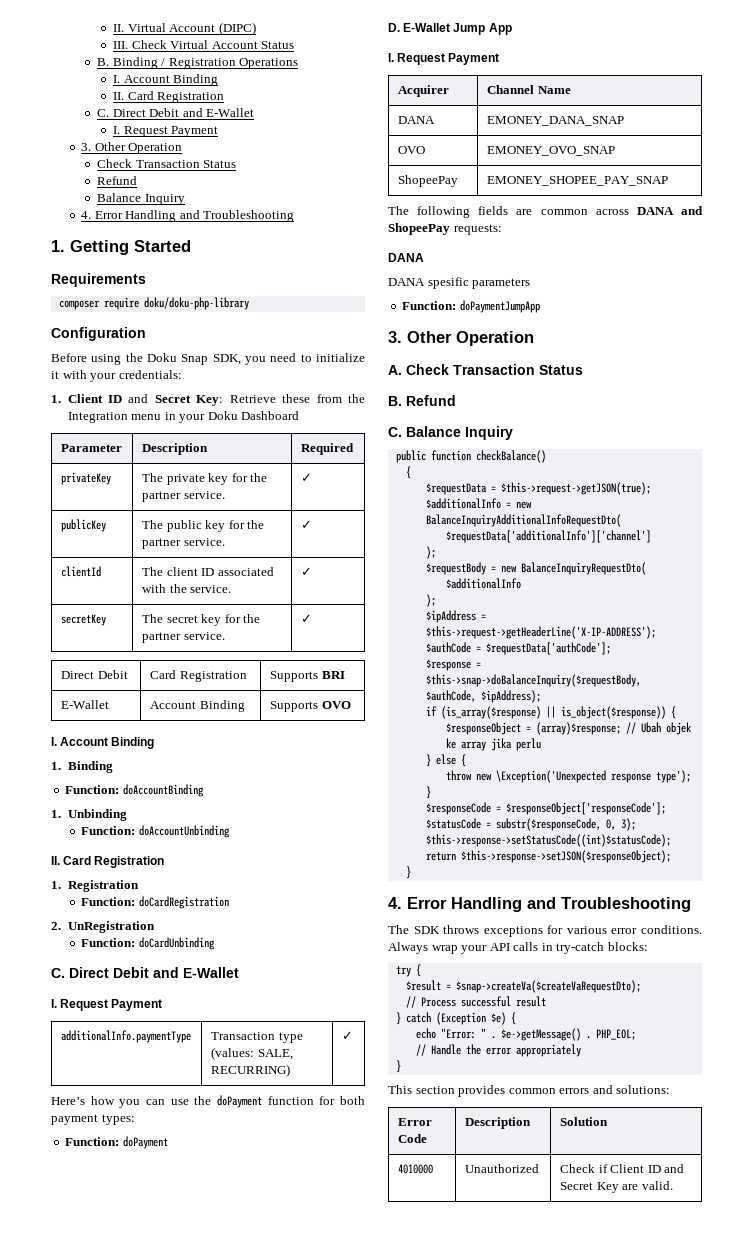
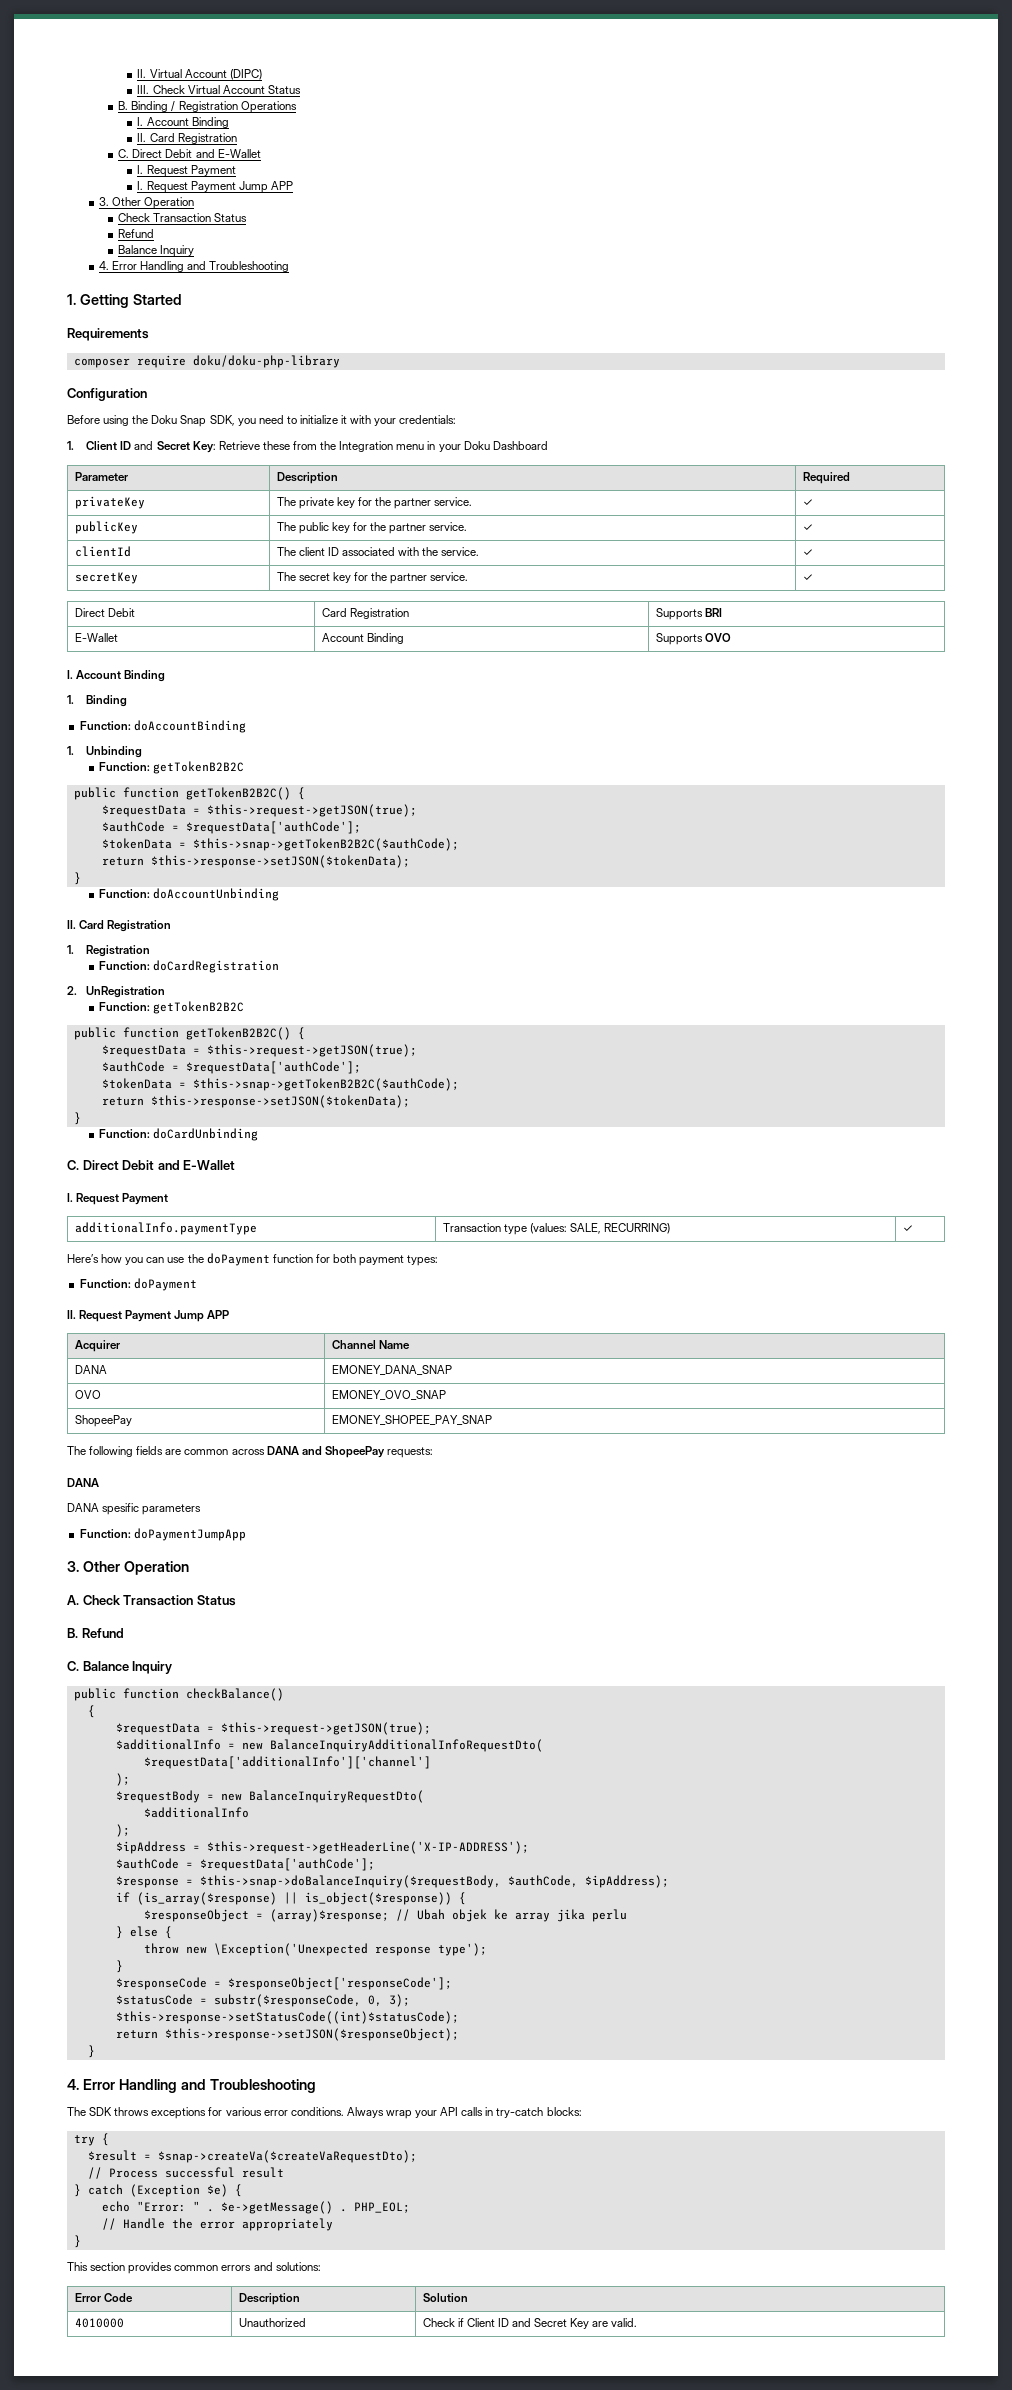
(219, 131) none -> [137,181,293,193] // I. Request Payment Jump APP
(127, 815) none -> [98,761,245,774] [73,787,305,800] [101,804,417,817] [101,821,361,834] [101,838,459,851] [101,855,410,868] [73,872,81,885] // Function: getTokenB2B2C // public function getTokenB2B2C() { // $requestData = $this->request->getJSON(true); // $authCode = $requestData['authCode']; // $tokenData = $this->snap->getTokenB2B2C($authCode); // return $this->response->setJSON($tokenData); // }
(155, 927) none -> [98,1001,245,1014] [73,1027,305,1040] [101,1044,417,1057] [101,1061,361,1074] [101,1078,459,1091] [101,1095,410,1108] [73,1112,81,1125] // Function: getTokenB2B2C // public function getTokenB2B2C() { // $requestData = $this->request->getJSON(true); // $authCode = $requestData['authCode']; // $tokenData = $this->snap->getTokenB2B2C($authCode); // return $this->response->setJSON($tokenData); // }
[388,23,512,35] [388,53,500,65] D. E-Wallet Jump App // I. Request Payment -> [67,1310,230,1322] II. Request Payment Jump APP

